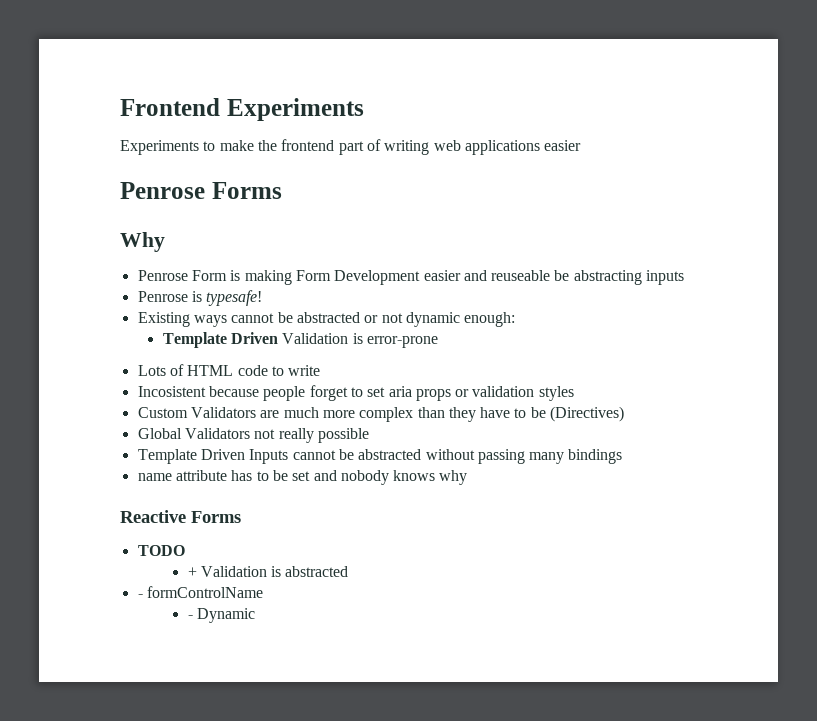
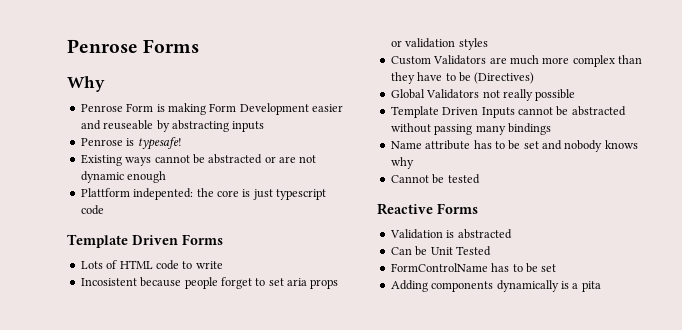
[120,98,364,121] [120,139,582,155] Frontend Experiments // Experiments to make the frontend part of writing web applications easier // -> (67, 46) none
[554,270,570,281] be -> [156,120,170,132] by
(379, 319) none -> [279,156,296,163] are
[464,312,516,327] [162,332,438,348] enough: // Template Driven Validation is error-prone -> [127,171,167,183] [80,188,326,200] [80,205,104,215] [67,234,223,248] enough // Plattform indepented: the core is just typescript code // Template Driven Forms
[137,473,172,481] name -> [390,141,422,149] Name
(468, 477) none -> [390,174,480,184] // Cannot be tested
[137,545,185,556] [187,567,197,577] TODO // + -> (478, 208) none
[137,586,263,598] [187,608,255,623] - formControlName // - Dynamic -> [390,246,491,256] [390,263,557,273] [390,280,601,292] Can be Unit Tested // FormControlName has to be set // Adding components dynamically is a pita

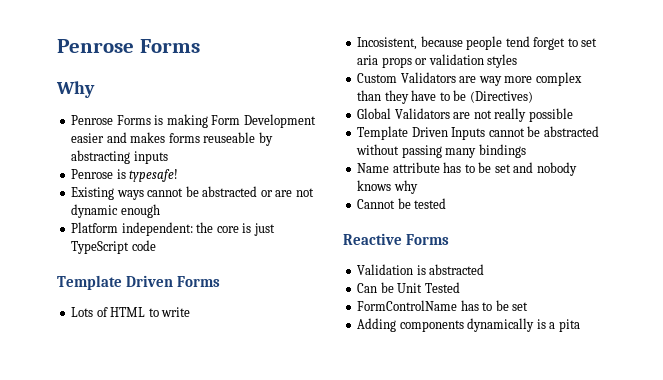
[126,103,154,112] Form -> [116,115,151,125] Forms
(101, 125) none -> [130,132,200,143] makes forms
[80,188,194,200] Plattform indepented: -> [71,222,193,236] Platform independent:
[276,189,326,200] typescript -> [71,241,130,254] TypeScript
[155,260,179,270] code -> (146, 312) none
[80,278,137,286] Incosistent -> [357,37,418,50] Incosistent,
(218, 283) none -> [505,36,530,47] tend
[509,55,539,65] much -> [478,76,502,86] way
(480, 94) none -> [453,112,471,119] are

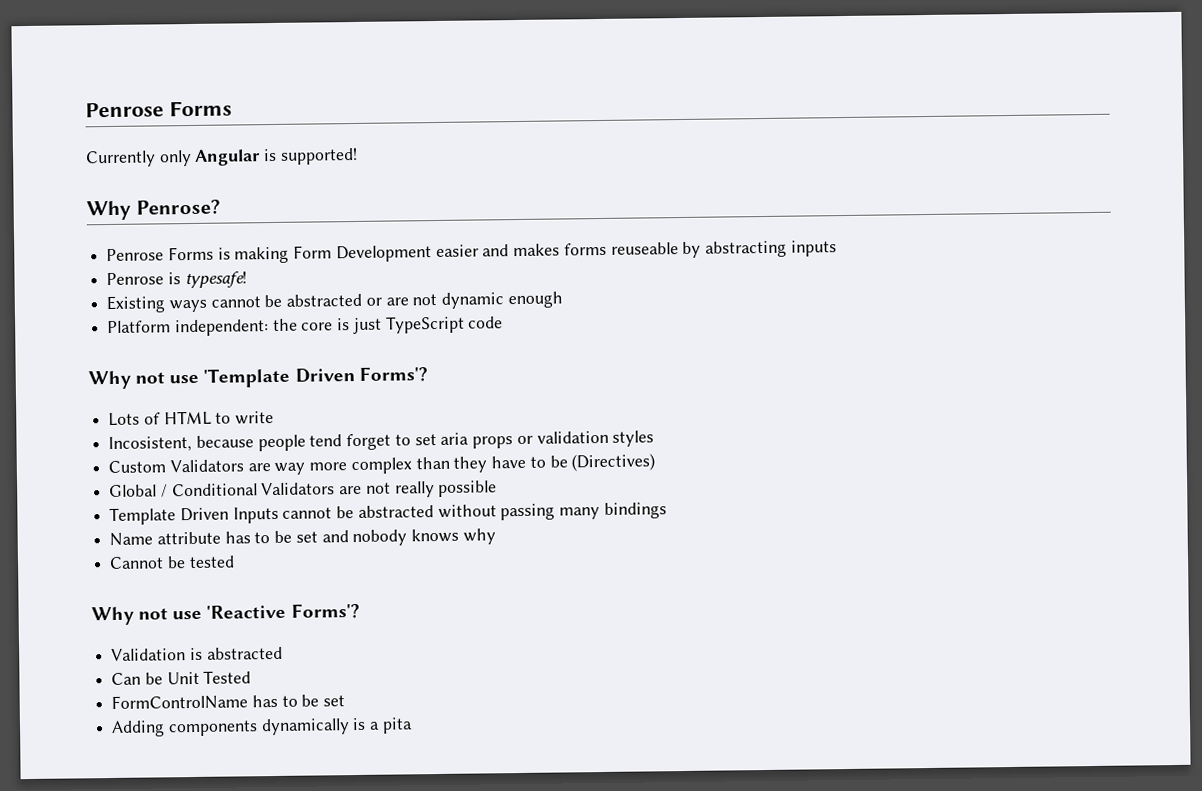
[57,39,200,53] [56,81,95,98] Penrose Forms // Why -> [85,100,232,118] [85,147,358,168] [86,199,221,221] Penrose Forms // Currently only Angular is supported! // Why Penrose?
[57,275,221,290] Template Driven Forms -> [88,366,428,390] Why not use 'Template Driven Forms'?
(392, 113) none -> [160,483,258,498] / Conditional
[343,233,450,245] Reactive Forms -> [91,602,360,626] Why not use 'Reactive Forms'?

